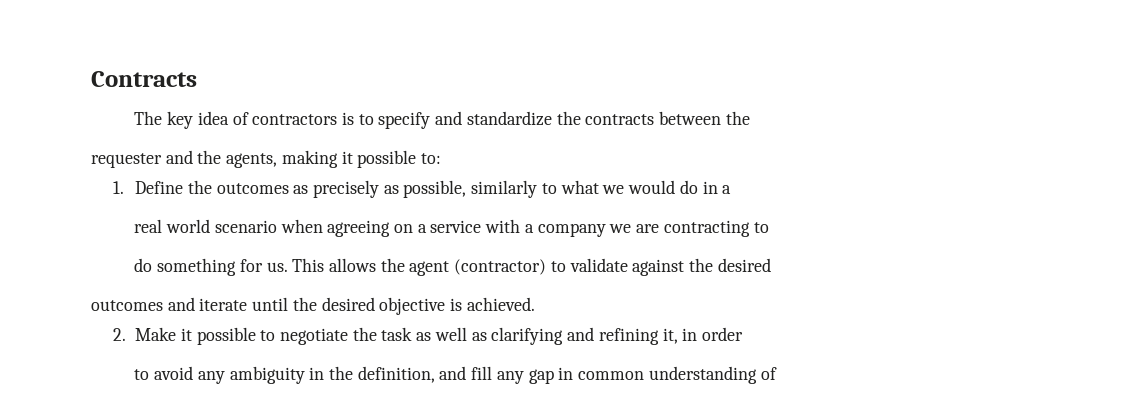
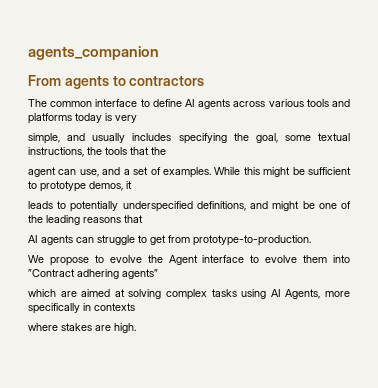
[91,71,197,87] [134,111,750,129] [91,150,442,168] [113,180,732,198] [134,219,769,237] [134,258,771,276] [91,297,535,315] [113,327,743,345] [134,366,777,384] Contracts // The key idea of contractors is to specify and standardize the contracts between the // requester and the agents, making it possible to: // 1. Define the outcomes as precisely as possible, similarly to what we would do in a // real world scenario when agreeing on a service with a company we are contracting to // do something for us. This allows the agent (contractor) to validate against the desired // outcomes and iterate until the desired objective is achieved. // 2. Make it possible to negotiate the task as well as clarifying and refining it, in order // to avoid any ambiguity in the definition, and fill any gap in common understanding of -> [28,46,159,60] [28,75,205,89] [28,99,350,109] [28,113,137,124] [28,133,350,144] [28,147,166,157] [28,167,351,178] [28,181,132,192] [28,201,352,212] [28,215,143,225] [28,235,311,246] [28,255,350,266] [28,269,158,279] [28,289,350,300] [28,303,135,314] [28,323,136,333] agents_companion // From agents to contractors // The common interface to define AI agents across various tools and platforms today is very // simple, and usually includes specifying the goal, some textual instructions, the tools that the // agent can use, and a set of examples. While this might be sufficient to prototype demos, it // leads to potentially underspecified definitions, and might be one of the leading reasons that // AI agents can struggle to get from prototype-to-production. // We propose to evolve the Agent interface to evolve them into ”Contract adhering agents” // which are aimed at solving complex tasks using AI Agents, more specifically in contexts // where stakes are high.

